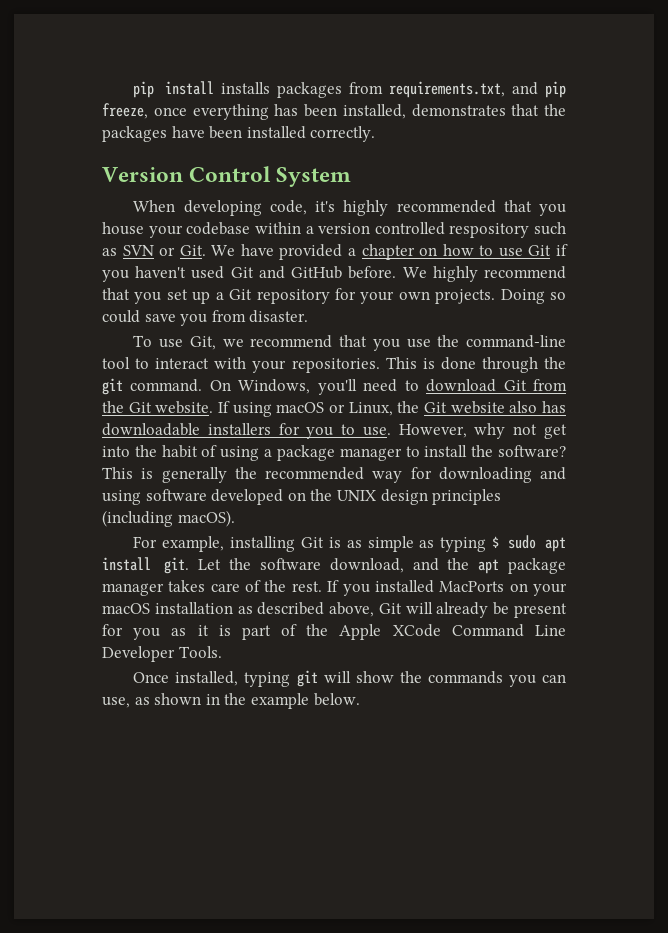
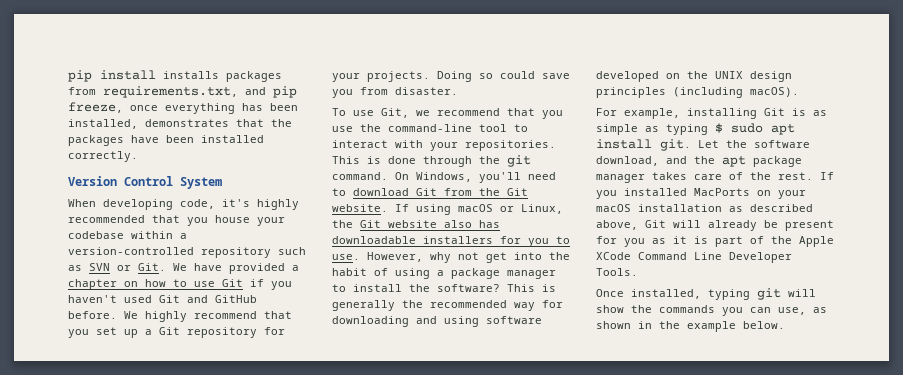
[318,222,530,238] version controlled respository -> [68,247,271,258] version-controlled repository
[398,291,430,300] own -> (360, 77) none

